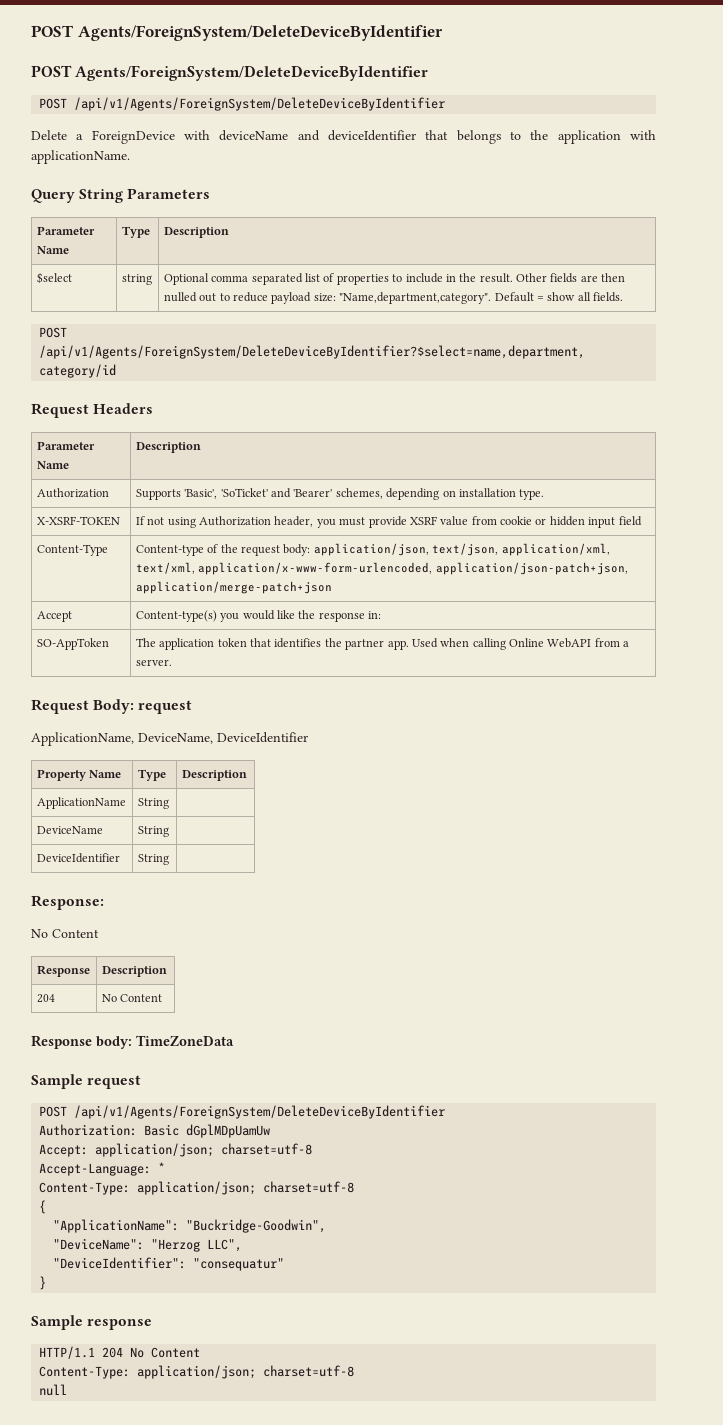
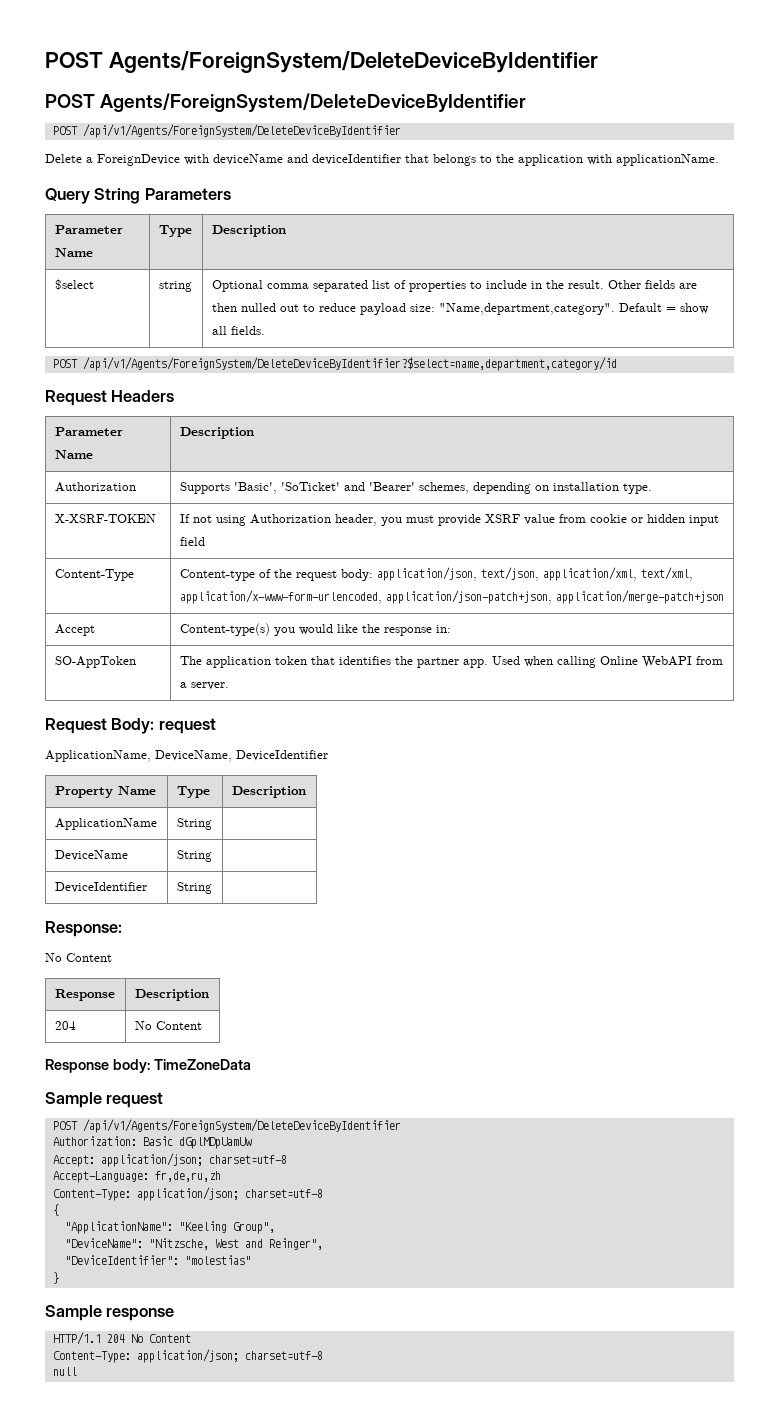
[158,1162,166,1173] * -> [154,1171,221,1182] fr,de,ru,zh
[186,1219,327,1233] "Buckridge-Goodwin", -> [178,1221,275,1234] "Keeling Group",
[151,1239,243,1252] "Herzog LLC", -> [148,1238,323,1250] "Nitzsche, West and Reinger",
[193,1258,285,1271] "consequatur" -> [184,1255,251,1265] "molestias"

